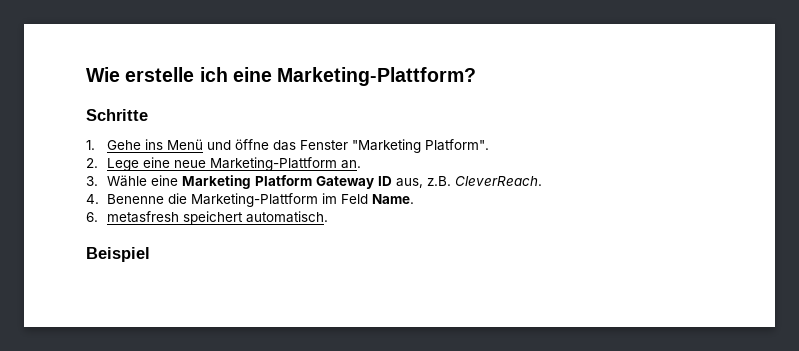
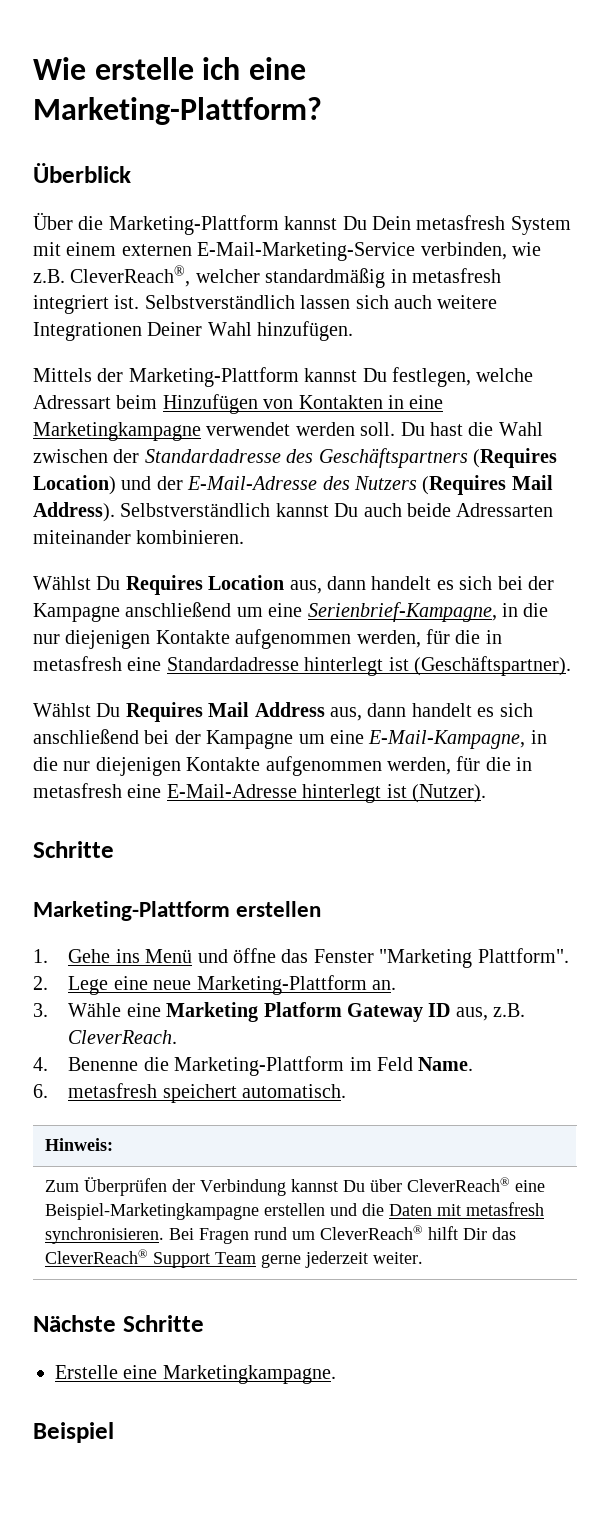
[86,109,148,121] // Schritte -> [33,163,131,183] [33,212,571,235] [33,242,541,261] [33,265,501,288] [33,295,498,314] [33,321,354,341] [33,367,534,387] [33,394,444,414] [33,422,543,441] [33,448,557,468] [33,475,553,495] [33,502,554,522] [33,530,245,544] [33,575,554,595] [33,602,549,622] [33,629,502,649] [33,656,571,676] [33,702,533,722] [33,729,547,749] [33,756,533,776] [33,783,486,803] [33,841,114,858] [33,901,322,921] // Überblick // Über die Marketing-Plattform kannst Du Dein metasfresh System mit einem externen E-Mail-Marketing-Service verbinden, wie z.B. CleverReach®, welcher standardmäßig in metasfresh integriert ist. Selbstverständlich lassen sich auch weitere Integrationen Deiner Wahl hinzufügen. // Mittels der Marketing-Plattform kannst Du festlegen, welche Adressart beim Hinzufügen von Kontakten in eine Marketingkampagne verwendet werden soll. Du hast die Wahl zwischen der Standardadresse des Geschäftspartners (Requires Location) und der E-Mail-Adresse des Nutzers (Requires Mail Address). Selbstverständlich kannst Du auch beide Adressarten miteinander kombinieren. // Wählst Du Requires Location aus, dann handelt es sich bei der Kampagne anschließend um eine Serienbrief-Kampagne, in die nur diejenigen Kontakte aufgenommen werden, für die in metasfresh eine Standardadresse hinterlegt ist (Geschäftspartner). // Wählst Du Requires Mail Address aus, dann handelt es sich anschließend bei der Kampagne um eine E-Mail-Kampagne, in die nur diejenigen Kontakte aufgenommen werden, für die in metasfresh eine E-Mail-Adresse hinterlegt ist (Nutzer). // Schritte // Marketing-Plattform erstellen
[424,139,489,151] Platform". -> [477,948,569,963] Plattform".
(328, 217) none -> [45,1138,114,1151] [45,1177,546,1196] [45,1202,545,1220] [45,1225,517,1244] [45,1249,424,1268] [33,1315,204,1332] [55,1365,336,1384] // Hinweis: // Zum Überprüfen der Verbindung kannst Du über CleverReach® eine Beispiel-Marketingkampagne erstellen und die Daten mit metasfresh synchronisieren. Bei Fragen rund um CleverReach® hilft Dir das CleverReach® Support Team gerne jederzeit weiter. // Nächste Schritte // Erstelle eine Marketingkampagne.

